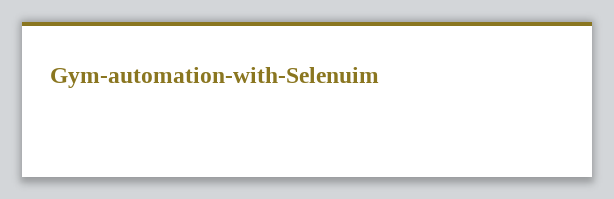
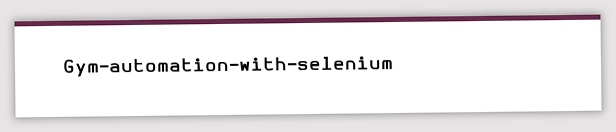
[50,67,379,88] Gym-automation-with-Selenuim -> [62,56,394,77] Gym-automation-with-selenium

